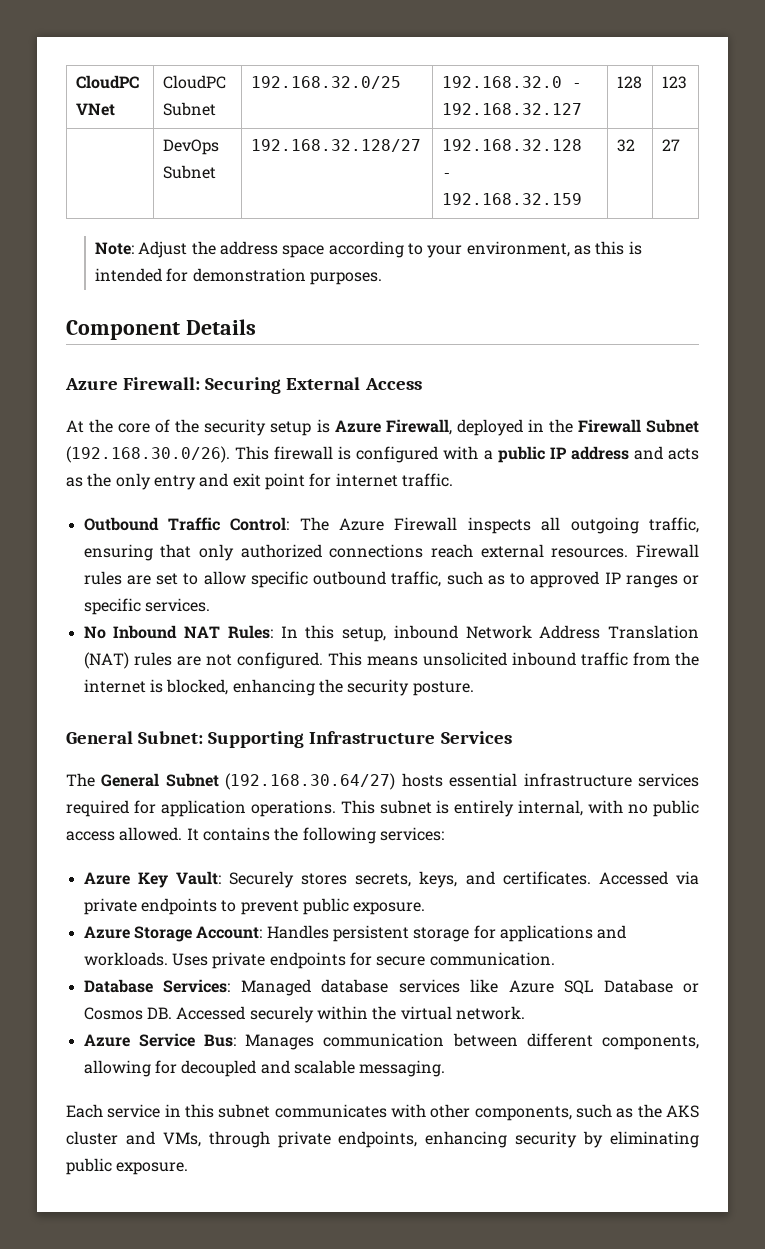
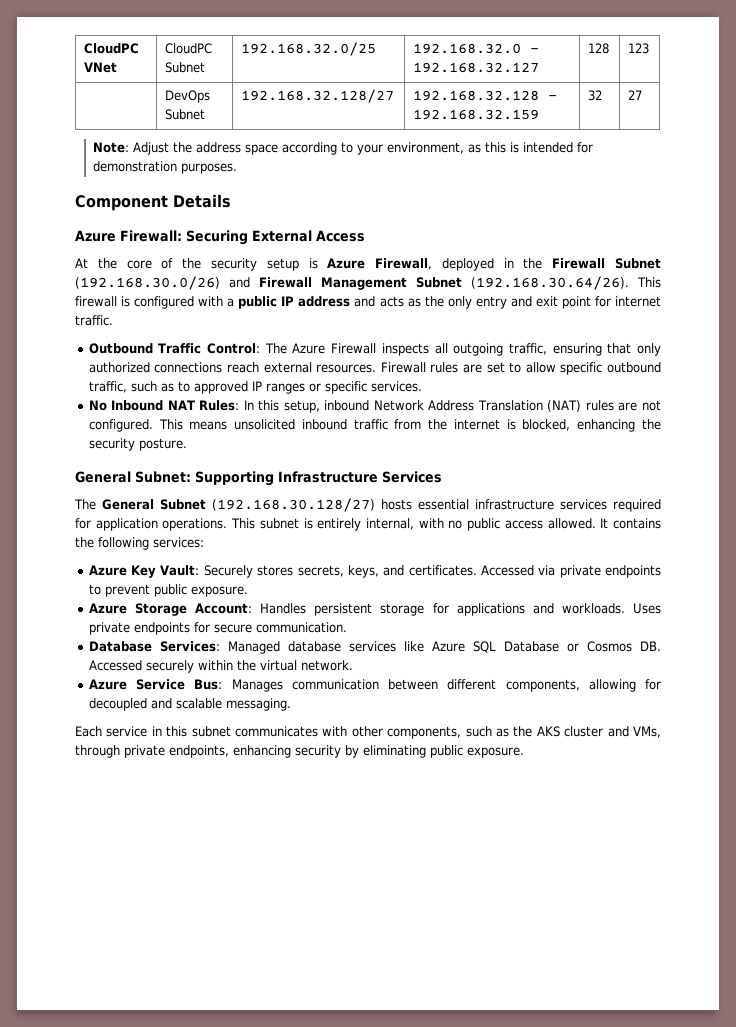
[66,446,230,463] (192.168.30.0/26). -> [75,276,629,290] (192.168.30.0/26) and Firewall Management Subnet (192.168.30.64/26).
[225,773,396,790] (192.168.30.64/27) -> [212,498,375,512] (192.168.30.128/27)

